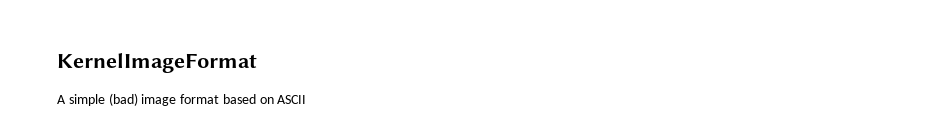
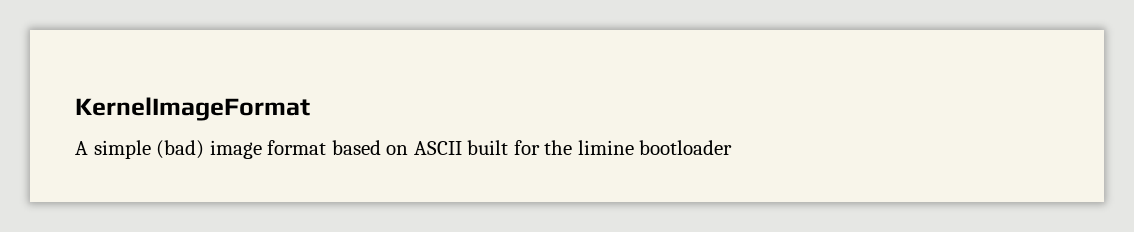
(307, 99) none -> [467,140,733,155] built for the limine bootloader

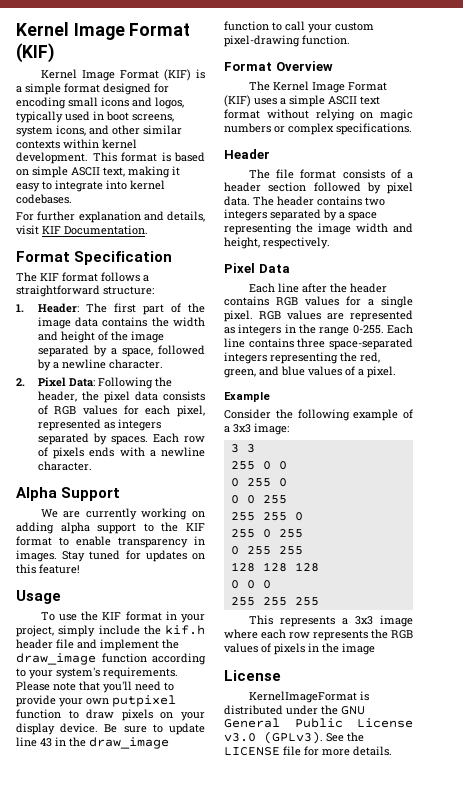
[75,97,310,121] [75,140,733,159] KernelImageFormat // A simple (bad) image format based on ASCII built for the limine bootloader -> [16,22,191,40] [16,43,54,63] [40,69,206,81] [16,83,169,95] [16,97,184,109] [16,111,174,123] [16,125,182,137] [16,139,137,149] [16,152,205,164] [16,166,180,178] [16,180,165,192] [16,194,72,204] [16,211,205,223] [16,225,148,235] [16,251,173,265] [16,272,149,282] [16,285,154,297] [16,303,205,315] [37,317,205,329] [37,331,164,343] [37,345,205,357] [36,359,163,371] [16,377,172,389] [37,391,205,403] [37,405,205,417] [37,419,161,431] [37,433,205,445] [37,447,206,459] [37,461,92,471] [16,487,121,501] [40,508,206,520] [16,522,205,534] [16,536,205,548] [16,550,205,562] [16,564,80,574] [16,590,61,604] [40,611,205,623] [16,625,205,637] [16,639,179,651] [16,653,206,665] [16,667,178,679] [16,681,174,693] [16,695,176,707] [16,709,205,721] [16,723,205,735] [16,737,169,749] [224,21,374,33] [224,35,350,47] [224,61,333,71] [248,81,387,93] [224,95,380,107] [224,109,413,121] [224,123,412,135] [224,149,270,159] [248,169,413,179] [224,182,413,194] [224,196,385,206] [224,209,377,221] [224,223,413,235] [224,237,330,249] [224,263,290,273] [248,283,387,293] [224,296,413,308] [224,310,413,322] [224,324,413,336] [224,338,413,350] [224,352,380,364] [224,366,396,378] [224,392,270,402] [224,409,413,421] [224,423,289,435] [230,444,255,453] [230,461,287,470] [230,478,287,487] [230,495,287,504] [230,512,303,521] [230,529,303,538] [230,546,303,555] [230,562,319,572] [230,580,271,589] [230,597,319,606] [248,615,413,627] [224,629,413,641] [224,643,375,655] [224,670,281,681] [248,691,369,703] [224,705,365,715] [224,718,413,728] [224,731,364,744] [224,746,392,756] Kernel Image Format (KIF) // Kernel Image Format (KIF) is a simple format designed for encoding small icons and logos, typically used in boot screens, system icons, and other similar contexts within kernel development. This format is based on simple ASCII text, making it easy to integrate into kernel codebases. // For further explanation and details, visit KIF Documentation. // Format Specification // The KIF format follows a straightforward structure: // 1. Header: The first part of the image data contains the width and height of the image separated by a space, followed by a newline character. // 2. Pixel Data: Following the header, the pixel data consists of RGB values for each pixel, represented as integers separated by spaces. Each row of pixels ends with a newline character. // Alpha Support // We are currently working on adding alpha support to the KIF format to enable transparency in images. Stay tuned for updates on this feature! // Usage // To use the KIF format in your project, simply include the kif.h header file and implement the draw_image function according to your system's requirements. Please note that you'll need to provide your own putpixel function to draw pixels on your display device. Be sure to update line 43 in the draw_image function to call your custom pixel-drawing function. // Format Overview // The Kernel Image Format (KIF) uses a simple ASCII text format without relying on magic numbers or complex specifications. // Header // The file format consists of a header section followed by pixel data. The header contains two integers separated by a space representing the image width and height, respectively. // Pixel Data // Each line after the header contains RGB values for a single pixel. RGB values are represented as integers in the range 0-255. Each line contains three space-separated integers representing the red, green, and blue values of a pixel. // Example // Consider the following example of a 3x3 image: // 3 3 // 255 0 0 // 0 255 0 // 0 0 255 // 255 255 0 // 255 0 255 // 0 255 255 // 128 128 128 // 0 0 0 // 255 255 255 // This represents a 3x3 image where each row represents the RGB values of pixels in the image // License // KernelImageFormat is distributed under the GNU General Public License v3.0 (GPLv3). See the LICENSE file for more details.

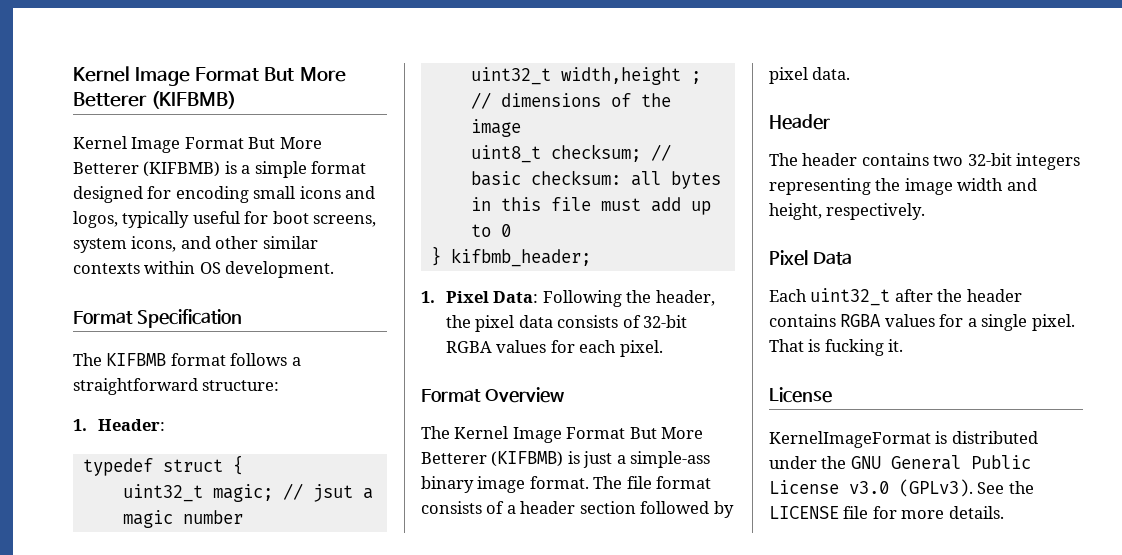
[16,22,191,40] [16,43,54,63] [40,69,191,81] Kernel Image Format (KIF) // Kernel Image Format (KIF) -> [73,66,346,86] [73,91,237,109] [73,136,322,153] [73,161,221,177] Kernel Image Format But More Betterer (KIFBMB) // Kernel Image Format But More Betterer (KIFBMB)
[65,111,104,121] used in -> [192,211,269,224] useful for
[102,139,137,149] kernel -> [199,262,221,274] OS
[92,152,205,162] [16,166,180,178] [16,180,165,192] [16,194,72,204] [16,211,205,223] [16,225,148,235] This format is based on simple ASCII text, making it easy to integrate into kernel codebases. // For further explanation and details, visit KIF Documentation. -> (335, 269) none
[40,273,59,281] KIF -> [106,353,167,366] KIFBMB
[85,303,205,315] [37,317,205,329] [37,331,164,343] [37,345,205,357] [36,359,163,371] [16,378,25,386] The first part of the image data contains the width and height of the image separated by a space, followed by a newline character. // 2. -> [82,455,243,476] [122,483,373,502] [122,510,243,528] [470,67,701,85] [470,92,671,109] [470,119,521,137] [470,144,671,163] [470,170,721,189] [470,197,711,215] [470,224,511,237] [430,246,591,267] [421,291,435,303] // typedef struct { // uint32_t magic; // jsut a magic number // uint32_t width,height ; // dimensions of the image // uint8_t checksum; // basic checksum: all bytes in this file must add up to 0 // } kifbmb_header; // 1.
[54,406,77,415] RGB -> [643,315,688,328] [445,341,492,353] 32-bit RGBA
[177,405,205,417] [37,419,161,431] [37,433,205,445] [37,447,206,459] [37,461,92,471] [16,487,121,501] [40,508,206,520] [16,522,205,534] [16,536,205,548] [16,550,205,562] [16,564,80,574] [16,590,61,604] [40,611,205,623] [16,625,205,637] [16,639,179,651] [16,653,206,665] [16,667,178,679] [16,681,174,693] [16,695,176,707] [16,709,205,721] [16,723,205,735] [16,737,169,749] [224,21,374,33] [224,35,350,47] pixel, represented as integers separated by spaces. Each row of pixels ends with a newline character. // Alpha Support // We are currently working on adding alpha support to the KIF format to enable transparency in images. Stay tuned for updates on this feature! // Usage // To use the KIF format in your project, simply include the kif.h header file and implement the draw_image function according to your system's requirements. Please note that you'll need to provide your own putpixel function to draw pixels on your display device. Be sure to update line 43 in the draw_image function to call your custom pixel-drawing function. -> [619,340,663,357] pixel.
[224,95,380,107] [224,109,413,121] [224,123,412,135] [224,149,270,159] (KIF) uses a simple ASCII text format without relying on magic numbers or complex specifications. // Header // -> [629,427,704,439] [421,451,711,468] [421,476,589,493] But More Betterer (KIFBMB) is just a simple-ass binary image format.
(250, 201) none -> [769,114,830,130] // Header //
[224,209,377,221] integers separated by a space -> [967,153,1081,170] 32-bit integers
[277,283,299,293] line -> [810,288,891,306] uint32_t
[276,297,298,306] RGB -> [840,314,882,327] RGBA
[259,310,413,322] [224,324,413,336] [224,338,413,350] [224,352,380,364] [224,366,396,378] [224,392,270,402] [224,409,413,421] [224,423,289,435] [230,444,255,453] [230,461,287,470] [230,478,287,487] [230,495,287,504] [230,512,303,521] [230,529,303,538] [230,546,303,555] [230,562,319,572] [230,580,271,589] [230,597,319,606] [248,615,413,627] [224,629,413,641] [224,643,375,655] RGB values are represented as integers in the range 0-255. Each line contains three space-separated integers representing the red, green, and blue values of a pixel. // Example // Consider the following example of a 3x3 image: // 3 3 // 255 0 0 // 0 255 0 // 0 0 255 // 255 255 0 // 255 0 255 // 0 255 255 // 128 128 128 // 0 0 0 // 255 255 255 // This represents a 3x3 image where each row represents the RGB values of pixels in the image -> [769,339,904,356] That is fucking it.

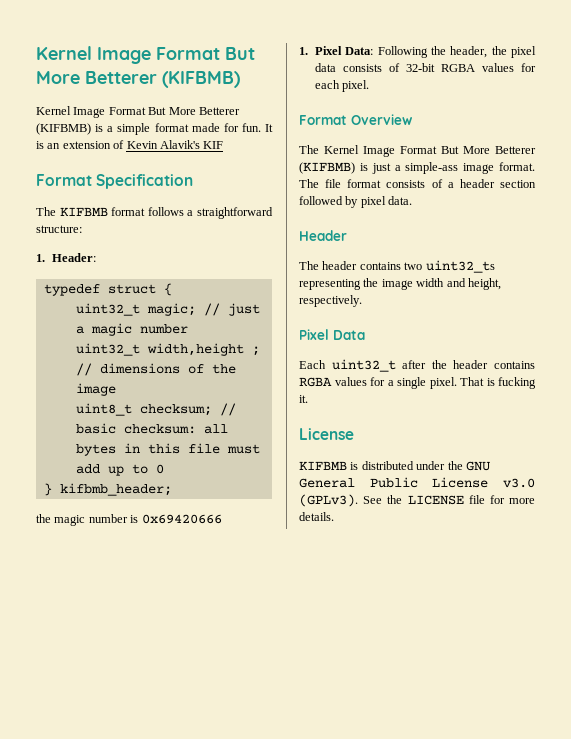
[73,186,376,203] [73,211,377,228] [73,236,318,253] [73,261,335,278] designed for encoding small icons and logos, typically useful for boot screens, system icons, and other similar contexts within OS development. -> [191,123,273,132] [36,140,224,149] made for fun. It is an extension of Kevin Alavik's KIF
[312,484,353,502] jsut -> [227,303,260,316] just
(591, 257) none -> [36,514,222,526] // the magic number is 0x69420666
[421,476,474,493] binary -> (459, 168) none
[967,153,1081,170] 32-bit integers -> [425,260,495,273] uint32_ts
[769,431,931,448] KernelImageFormat -> [299,461,347,470] KIFBMB

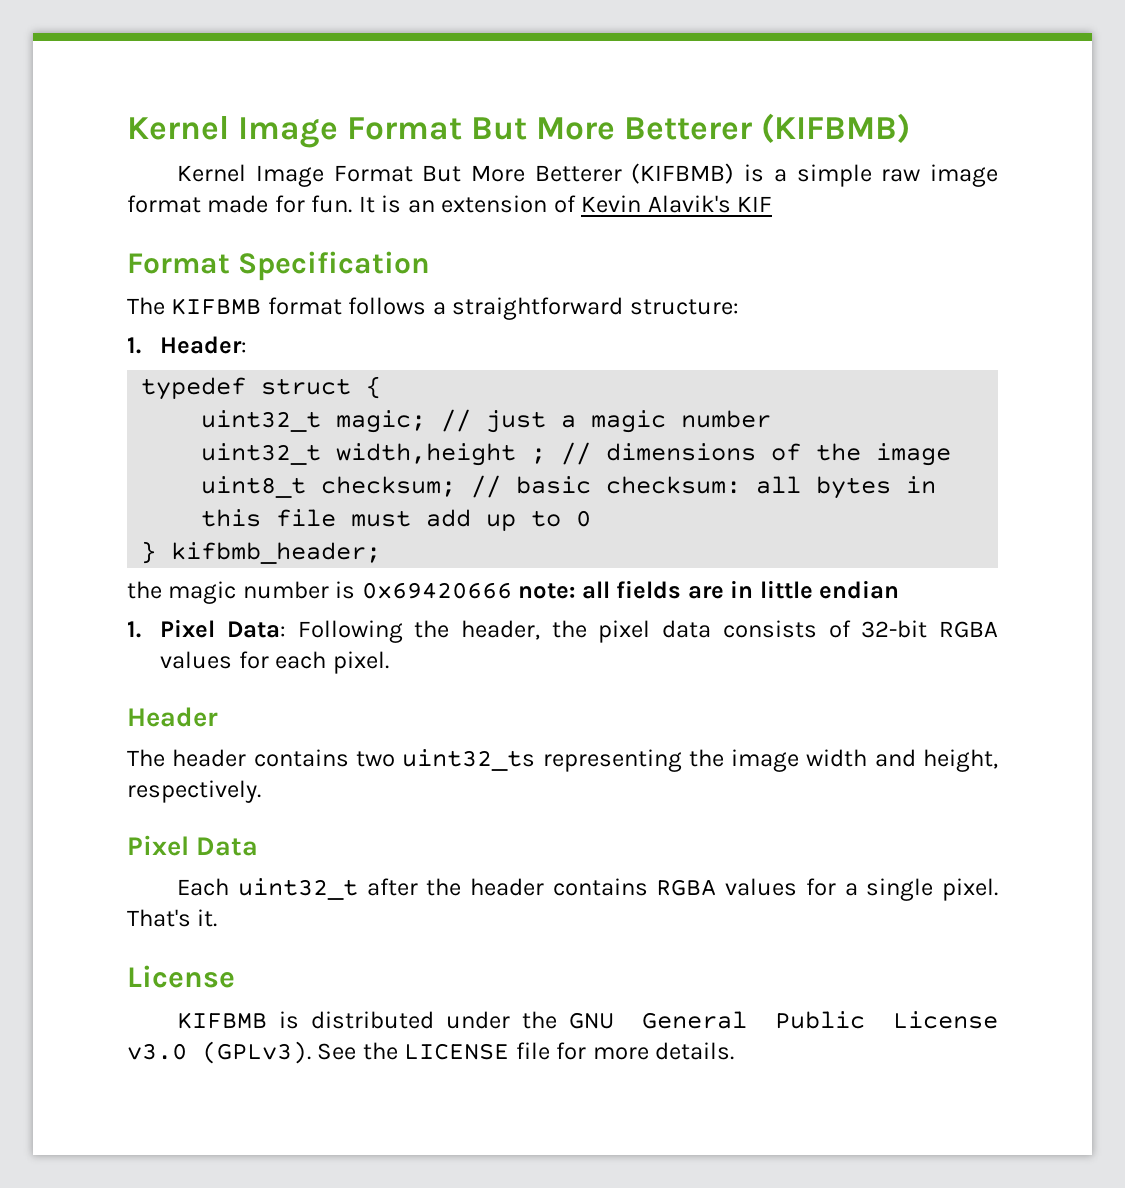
(151, 129) none -> [881,164,998,187] raw image
(222, 519) none -> [518,580,900,599] note: all fields are in little endian
[299,114,412,125] [299,145,536,157] [299,162,535,174] [299,179,536,188] [299,196,413,208] // Format Overview // The Kernel Image Format But More Betterer (KIFBMB) is just a simple-ass image format. The file format consists of a header section followed by pixel data. -> (389, 662) none
[460,377,536,389] That is fucking -> [127,909,191,927] That's

